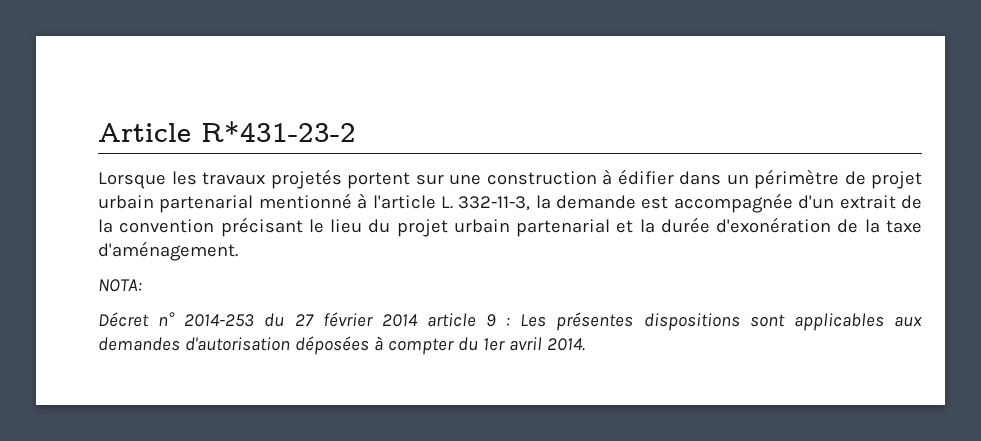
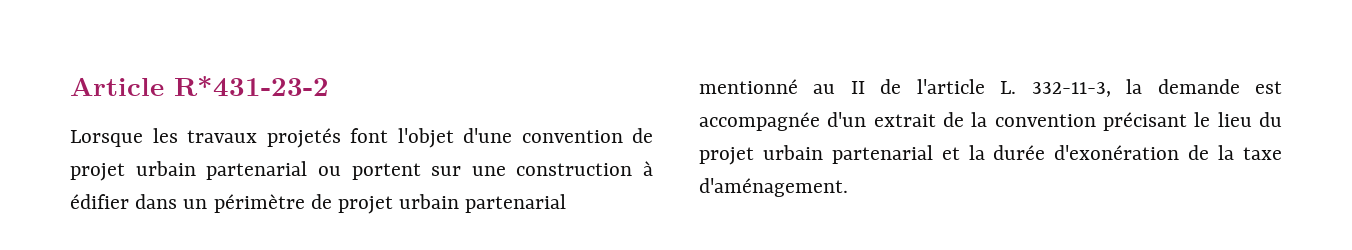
(342, 179) none -> [350,128,653,148] [70,161,341,181] font l'objet d'une convention de projet urbain partenarial ou
[357,193,368,209] à -> [813,79,902,94] au II de
[98,279,142,292] [98,312,922,331] [98,336,585,355] // NOTA: // Décret n° 2014-253 du 27 février 2014 article 9 : Les présentes dispositions sont applicables aux demandes d'autorisation déposées à compter du 1er avril 2014. -> (848, 187) none

